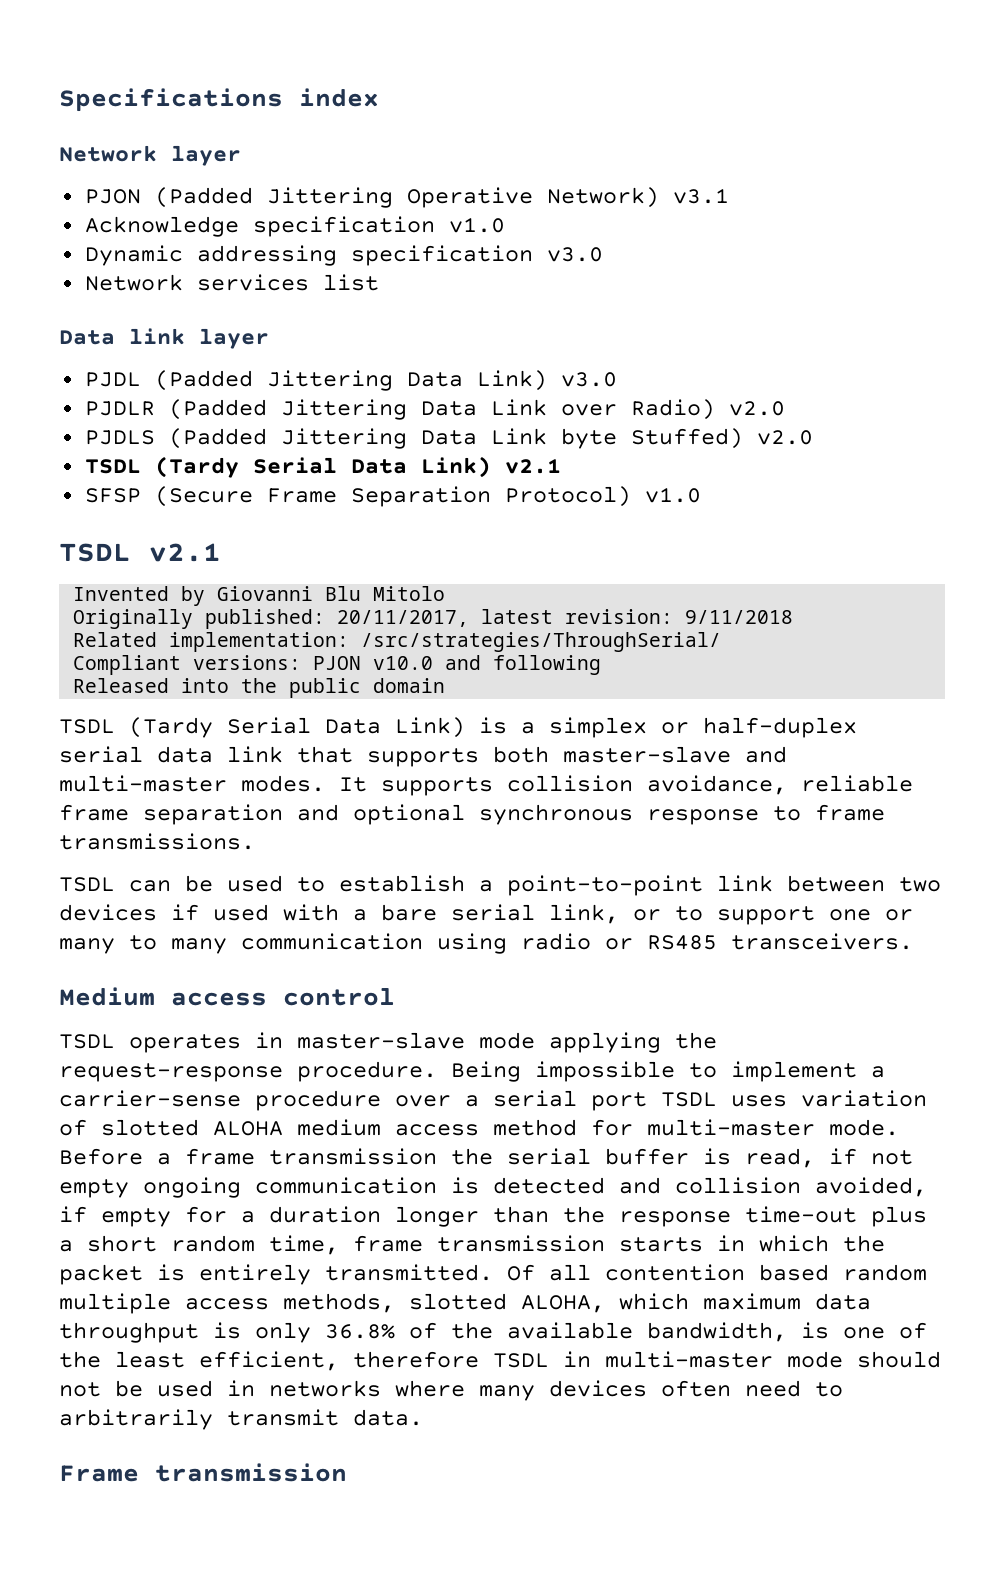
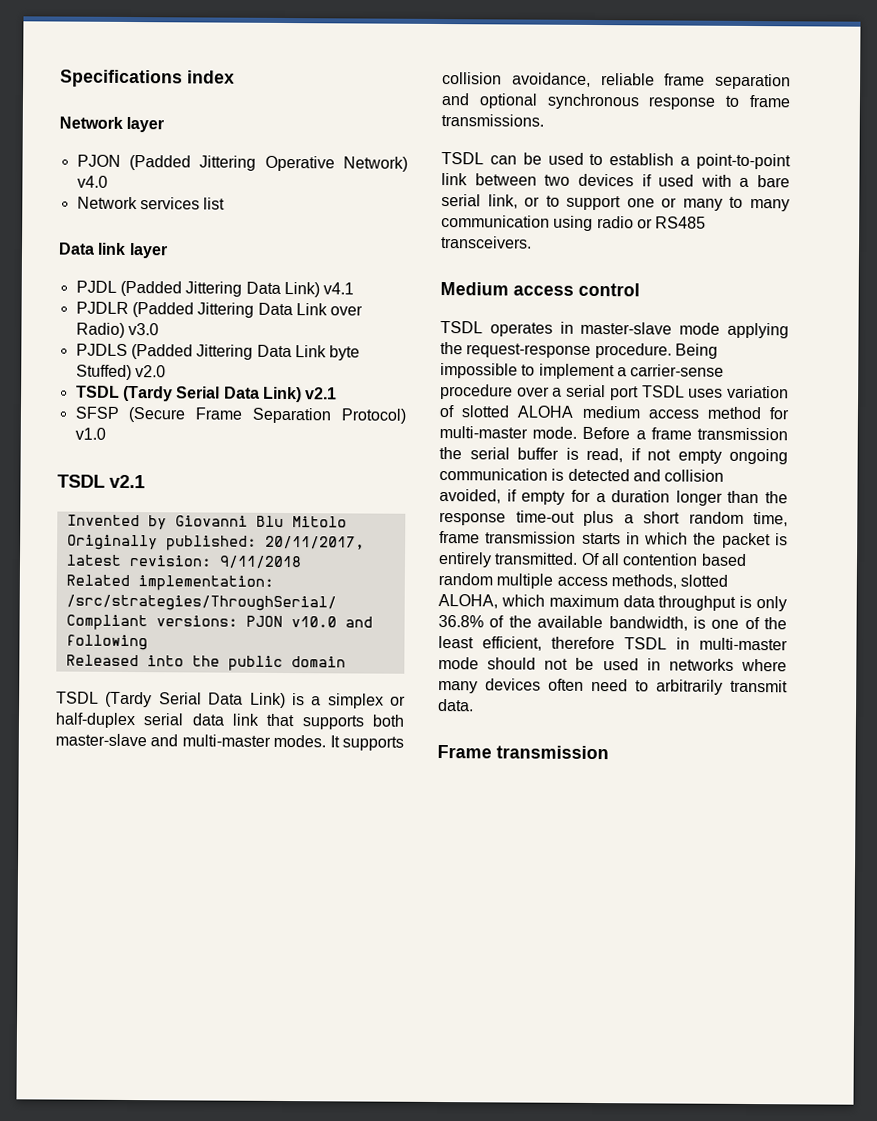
[672,188,729,204] [84,216,505,237] [84,245,603,266] v3.1 // Acknowledge specification v1.0 // Dynamic addressing specification v3.0 -> [76,175,108,188] v4.0
[560,372,617,387] v3.0 -> [323,282,355,295] v4.1
[728,401,785,416] v2.0 -> [127,322,159,336] v3.0

